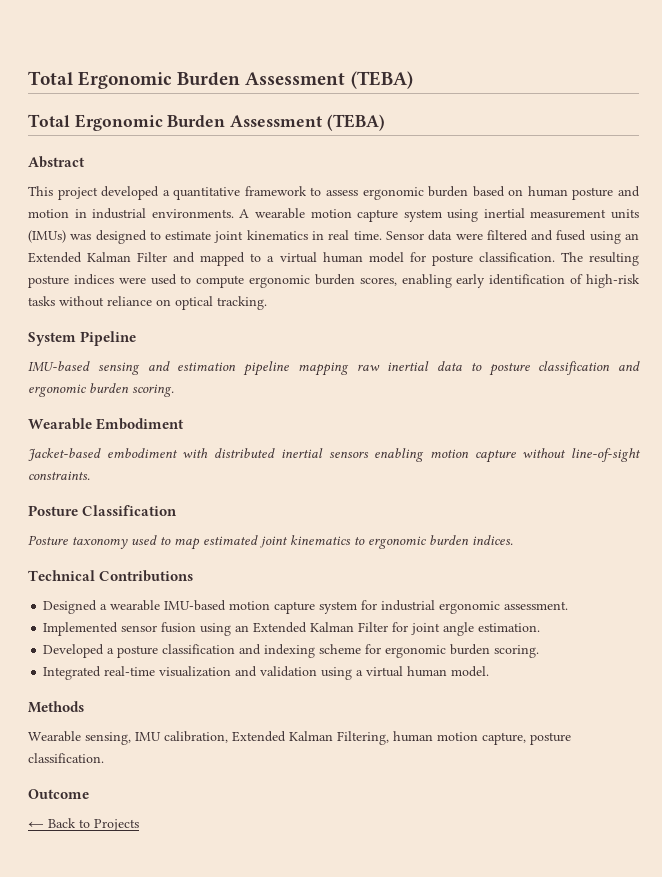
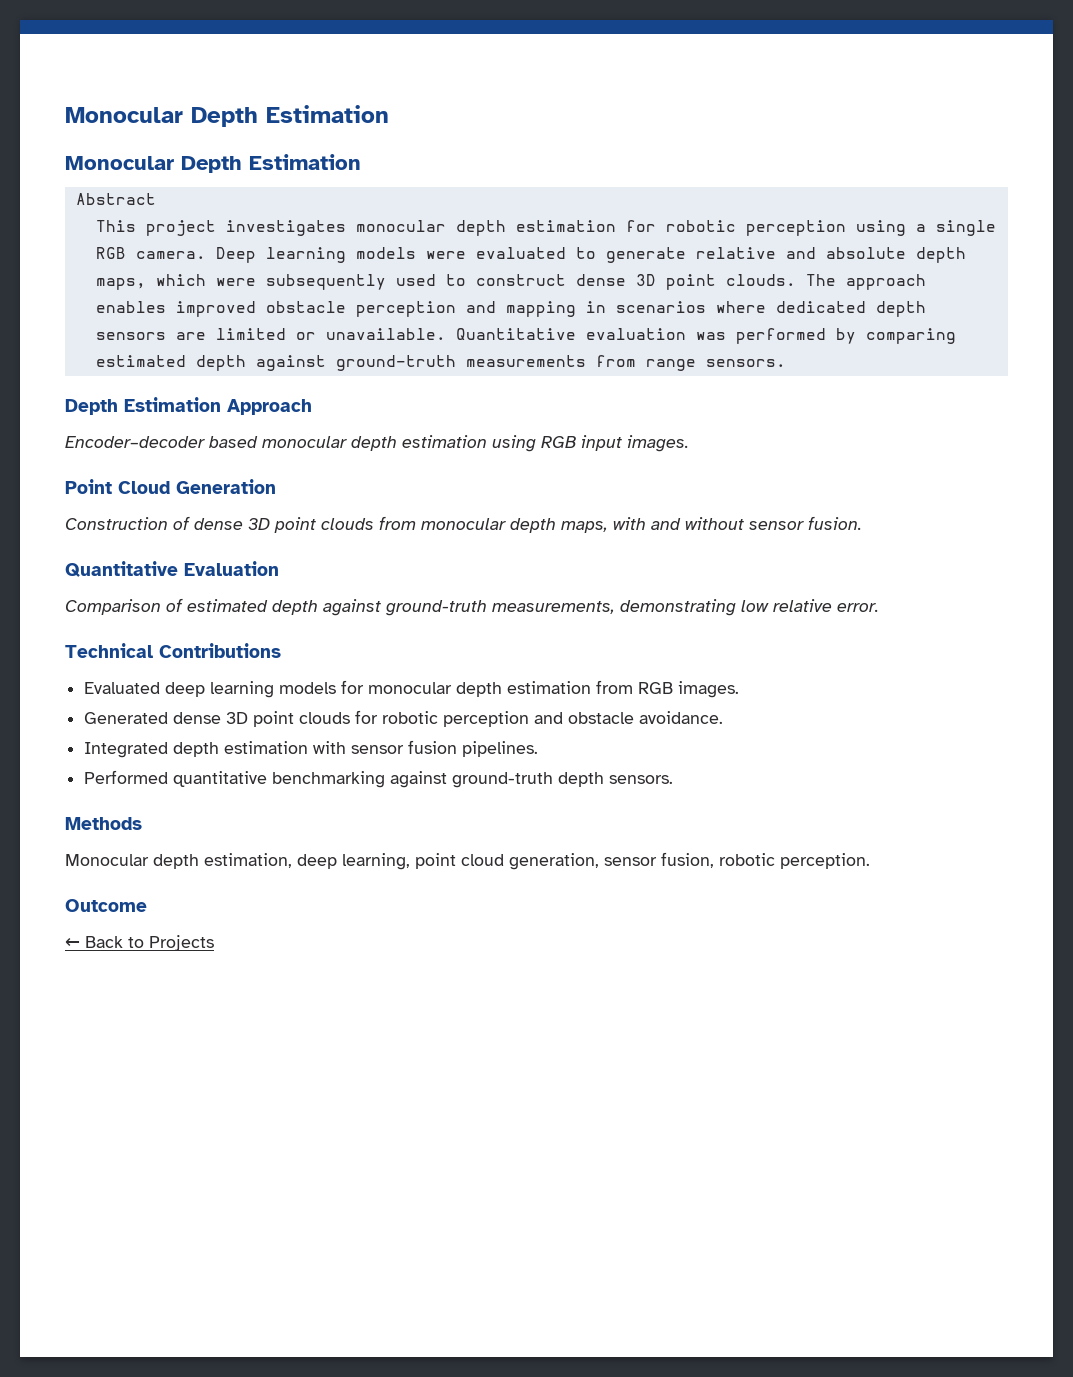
[28,71,413,89] [28,114,385,131] [28,156,85,168] [28,186,640,200] [28,208,639,222] [28,230,639,244] [28,252,639,266] [28,274,640,288] [28,296,267,310] [28,331,137,346] [28,361,640,376] [28,383,174,397] [28,418,185,430] [28,448,641,463] [28,471,90,480] [28,505,178,516] [28,535,513,550] [28,570,194,582] [43,600,569,614] [43,622,541,636] [43,644,540,658] [43,666,490,680] [28,701,84,713] [28,731,571,745] [28,753,104,763] Total Ergonomic Burden Assessment (TEBA) // Total Ergonomic Burden Assessment (TEBA) // Abstract // This project developed a quantitative framework to assess ergonomic burden based on human posture and motion in industrial environments. A wearable motion capture system using inertial measurement units (IMUs) was designed to estimate joint kinematics in real time. Sensor data were filtered and fused using an Extended Kalman Filter and mapped to a virtual human model for posture classification. The resulting posture indices were used to compute ergonomic burden scores, enabling early identification of high-risk tasks without reliance on optical tracking. // System Pipeline // IMU-based sensing and estimation pipeline mapping raw inertial data to posture classification and ergonomic burden scoring. // Wearable Embodiment // Jacket-based embodiment with distributed inertial sensors enabling motion capture without line-of-sight constraints. // Posture Classification // Posture taxonomy used to map estimated joint kinematics to ergonomic burden indices. // Technical Contributions // Designed a wearable IMU-based motion capture system for industrial ergonomic assessment. // Implemented sensor fusion using an Extended Kalman Filter for joint angle estimation. // Developed a posture classification and indexing scheme for ergonomic burden scoring. // Integrated real-time visualization and validation using a virtual human model. // Methods // Wearable sensing, IMU calibration, Extended Kalman Filtering, human motion capture, posture classification. -> [65,105,389,127] [65,154,361,173] [75,193,156,205] [95,220,996,236] [95,247,966,263] [95,274,926,290] [95,301,926,317] [95,328,956,344] [95,355,786,371] [65,397,312,415] [65,435,689,452] [65,479,276,494] [65,516,862,533] [65,561,279,577] [65,598,879,616] [65,643,281,658] [84,680,740,698] [84,710,724,727] [84,740,539,758] [84,770,674,788] [65,817,142,830] [65,852,870,870] Monocular Depth Estimation // Monocular Depth Estimation // Abstract // This project investigates monocular depth estimation for robotic perception using a single RGB camera. Deep learning models were evaluated to generate relative and absolute depth maps, which were subsequently used to construct dense 3D point clouds. The approach enables improved obstacle perception and mapping in scenarios where dedicated depth sensors are limited or unavailable. Quantitative evaluation was performed by comparing estimated depth against ground-truth measurements from range sensors. // Depth Estimation Approach // Encoder–decoder based monocular depth estimation using RGB input images. // Point Cloud Generation // Construction of dense 3D point clouds from monocular depth maps, with and without sensor fusion. // Quantitative Evaluation // Comparison of estimated depth against ground-truth measurements, demonstrating low relative error. // Technical Contributions // Evaluated deep learning models for monocular depth estimation from RGB images. // Generated dense 3D point clouds for robotic perception and obstacle avoidance. // Integrated depth estimation with sensor fusion pipelines. // Performed quantitative benchmarking against ground-truth depth sensors. // Methods // Monocular depth estimation, deep learning, point cloud generation, sensor fusion, robotic perception.

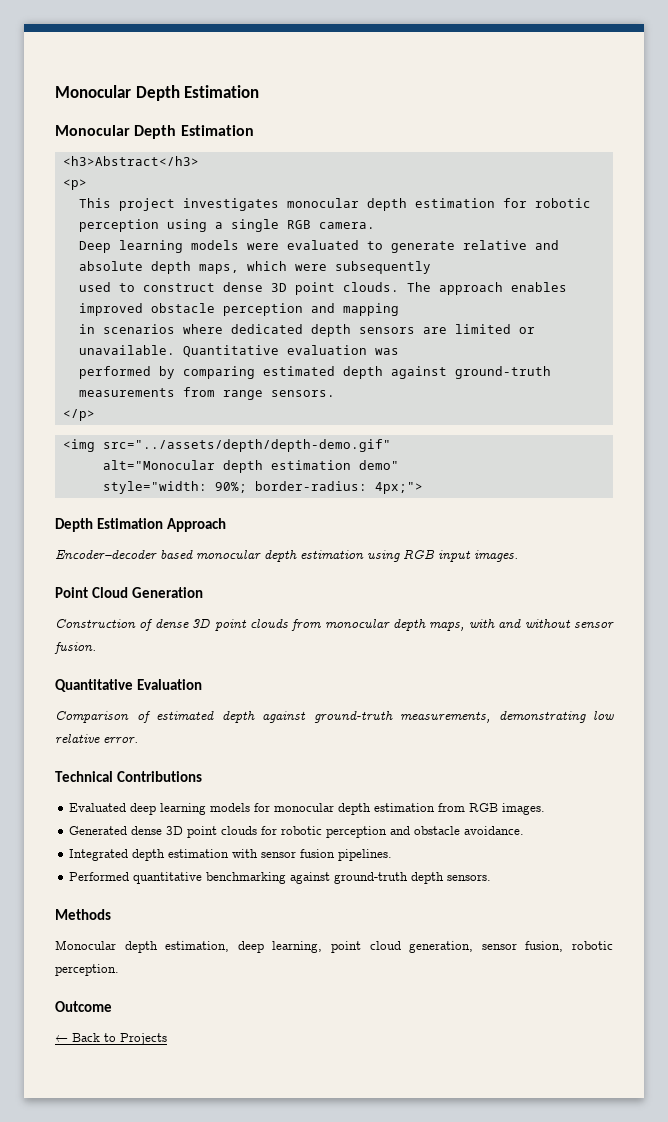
[75,193,156,205] Abstract -> [62,156,199,166] [62,179,87,190] <h3>Abstract</h3> // <p>
(206, 255) none -> (375, 225) //
(386, 282) none -> (431, 267) //
(576, 309) none -> (399, 309) //
(726, 336) none -> (399, 351) //
(786, 363) none -> [62,409,95,421] [62,439,391,452] [102,460,399,473] [102,481,423,494] // </p> // <img src="../assets/depth/depth-demo.gif" // alt="Monocular depth estimation demo" // style="width: 90%; border-radius: 4px;">

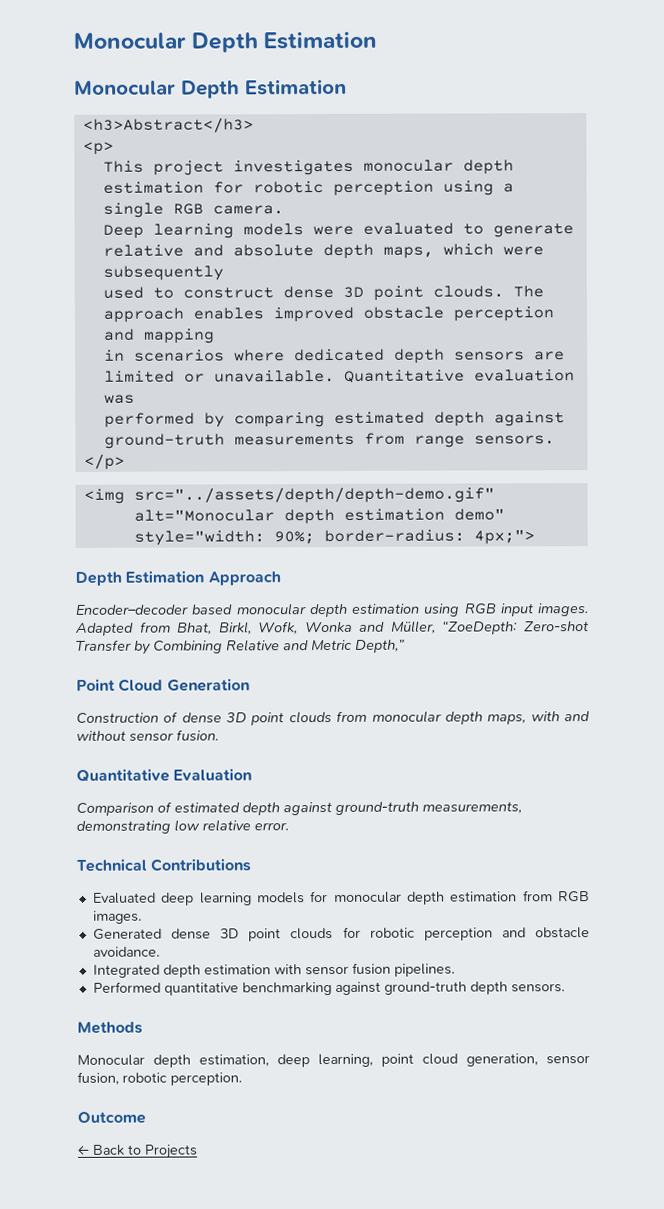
(518, 556) none -> [75,620,589,636] [76,639,405,655] Adapted from Bhat, Birkl, Wofk, Wonka and Müller, “ZoeDepth: Zero-shot Transfer by Combining Relative and Metric Depth,”

